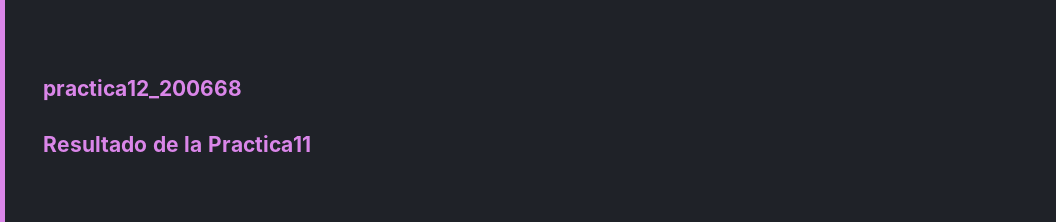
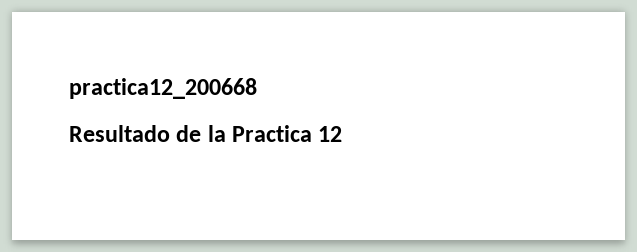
[208,135,312,152] Practica11 -> [232,125,343,142] Practica 12

